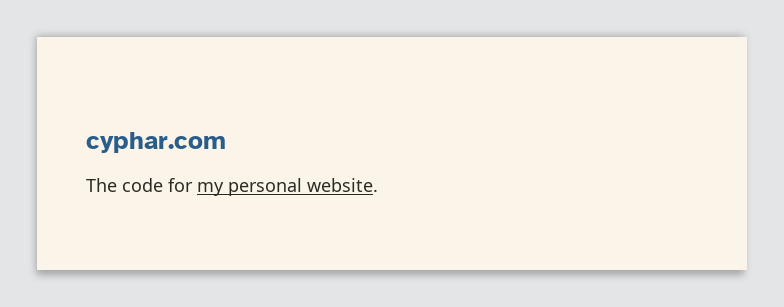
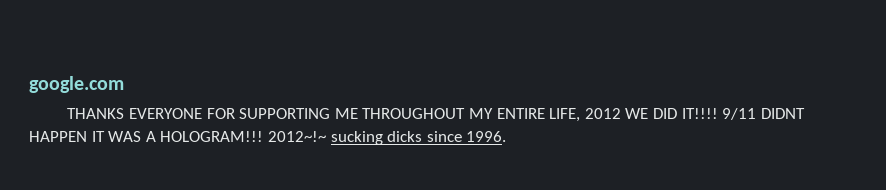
[86,132,226,153] [86,178,378,196] cyphar.com // The code for my personal website. -> [29,76,124,93] [67,108,805,122] [29,131,507,145] google.com // THANKS EVERYONE FOR SUPPORTING ME THROUGHOUT MY ENTIRE LIFE, 2012 WE DID IT!!!! 9/11 DIDNT HAPPEN IT WAS A HOLOGRAM!!! 2012~!~ sucking dicks since 1996.

